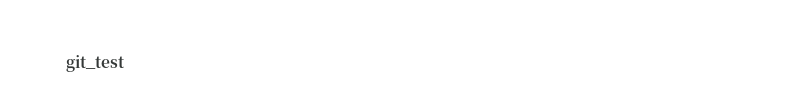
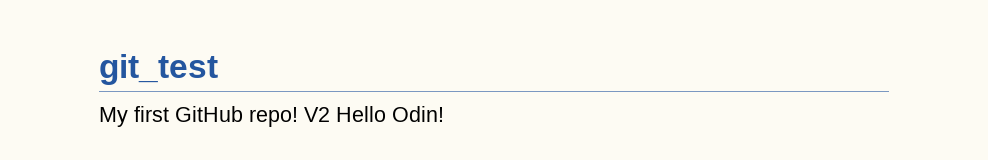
(125, 63) none -> [99,106,444,127] // My first GitHub repo! V2 Hello Odin!

